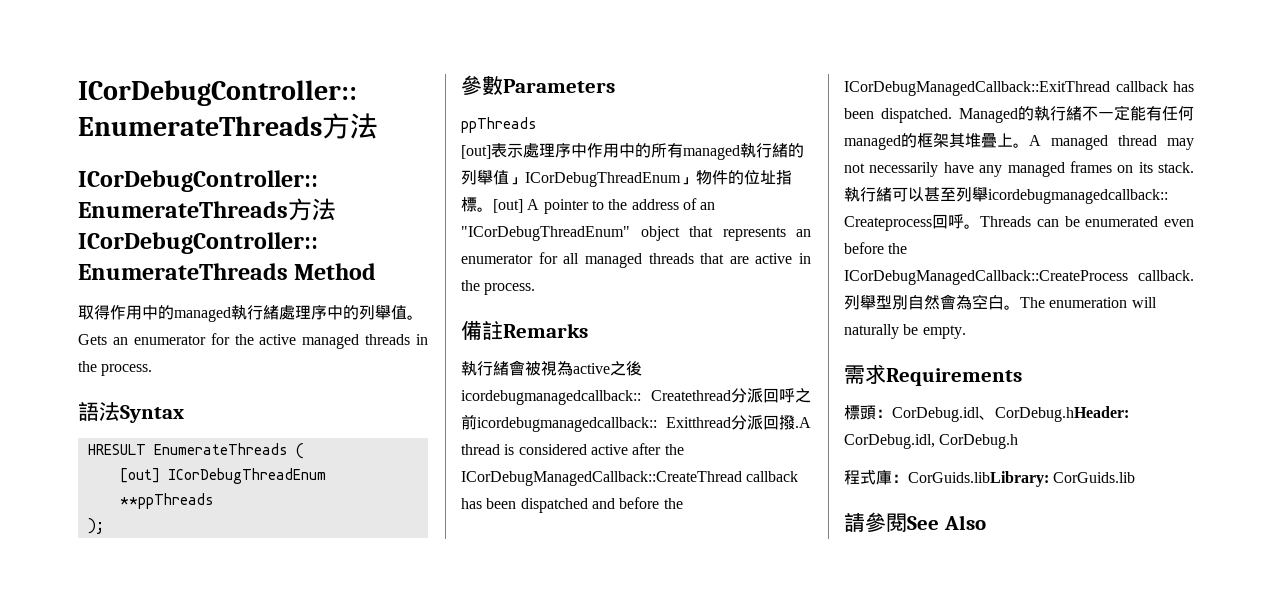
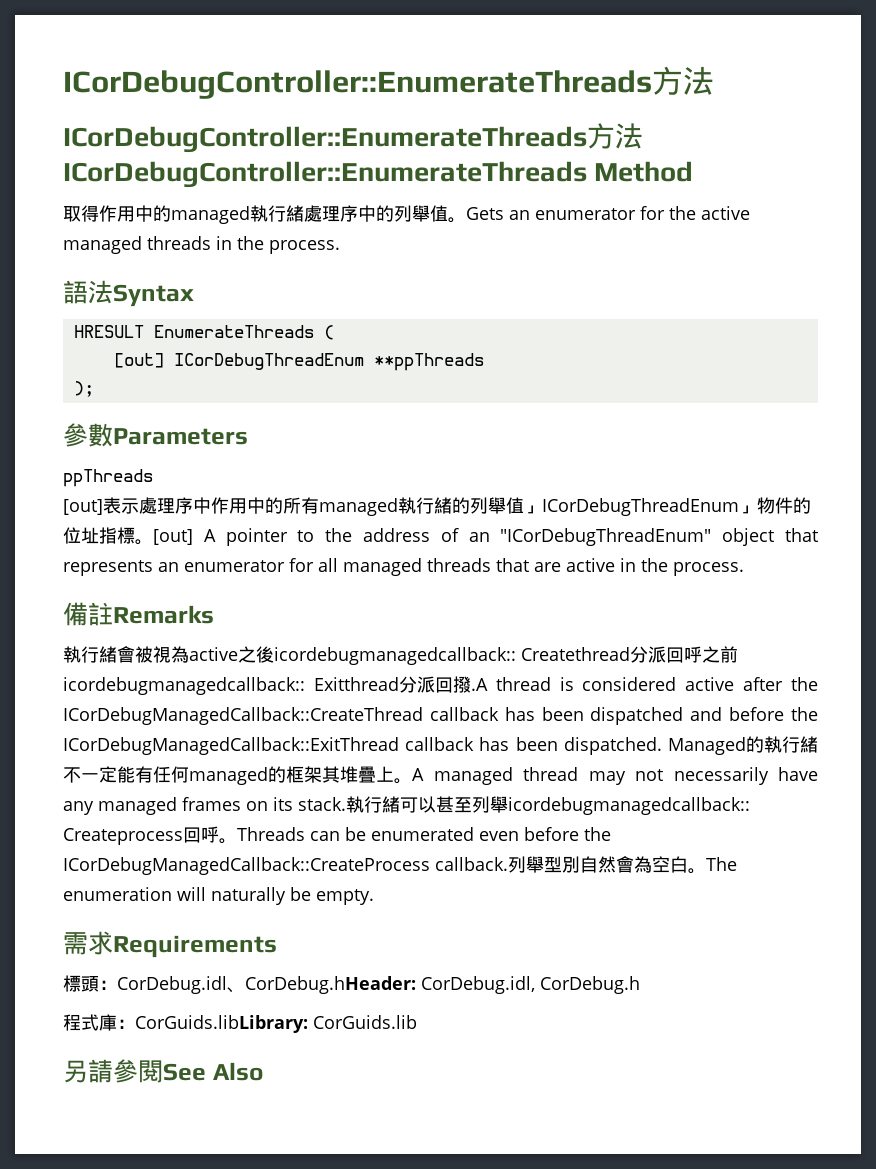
(1136, 477) none -> [63,1060,88,1083] 另

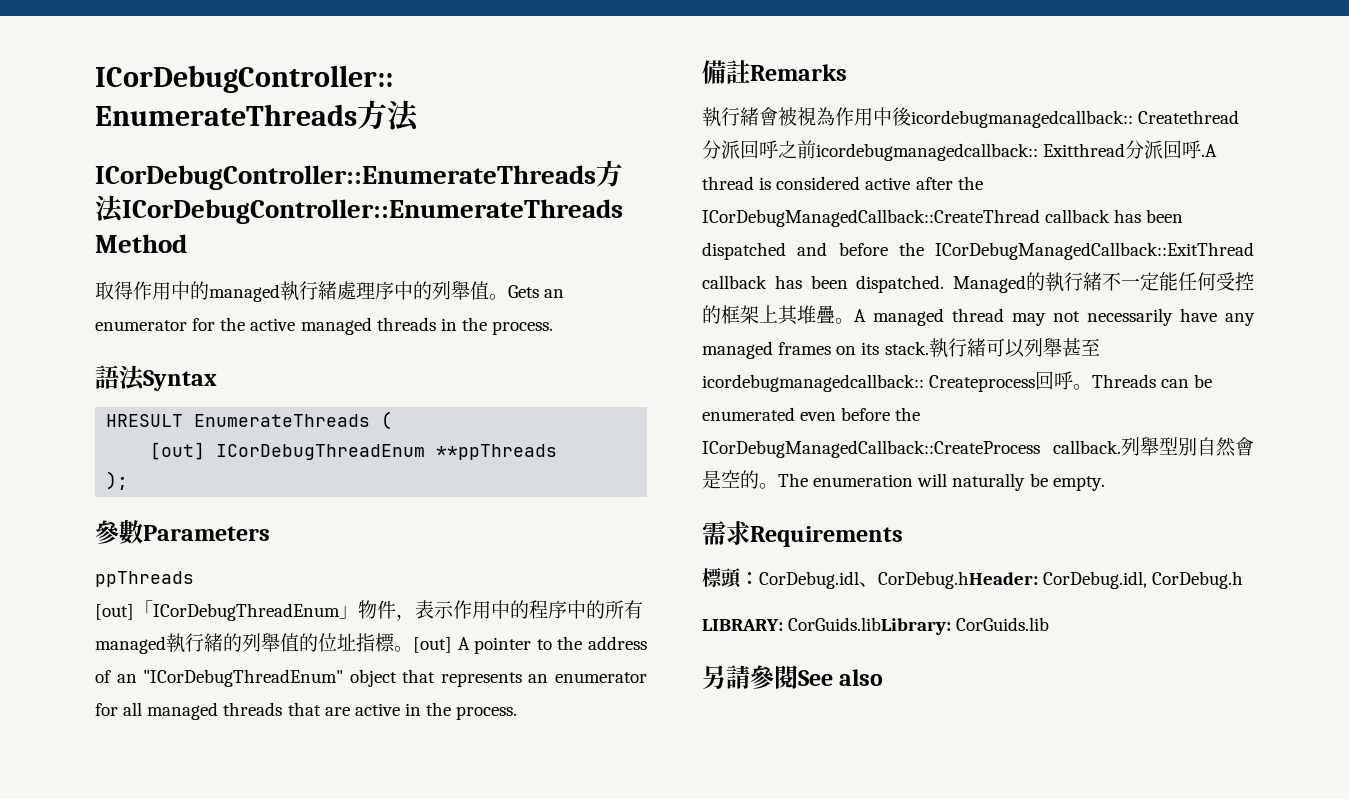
[103,497,247,514] 表示處理序中作用 -> [134,600,567,621] 「ICorDebugThreadEnum」物件，表示作用中的程序
[524,497,793,516] 」ICorDebugThreadEnum」物件 -> (299, 642) none
[189,646,256,663] active之 -> [835,107,892,126] 作用中
[452,676,471,693] 撥 -> [1182,140,1202,159] 呼
[135,766,394,785] 有任何managed的框架其堆疊上 -> [1178,272,1254,291] [702,305,835,325] 任何受控的框架上其堆疊
[436,796,508,813] 甚至列舉 -> [1023,337,1100,357] 列舉甚至
[634,856,688,873] 為空白 -> [702,470,759,489] 是空的
[63,1014,135,1031] 程式庫： -> [702,619,783,631] LIBRARY:
[212,1062,264,1081] Also -> [839,669,884,686] also

